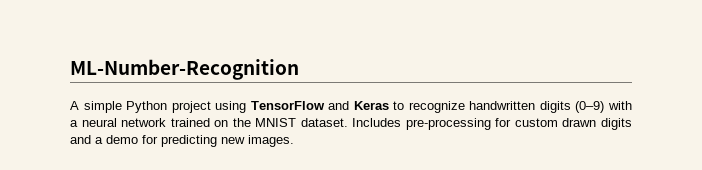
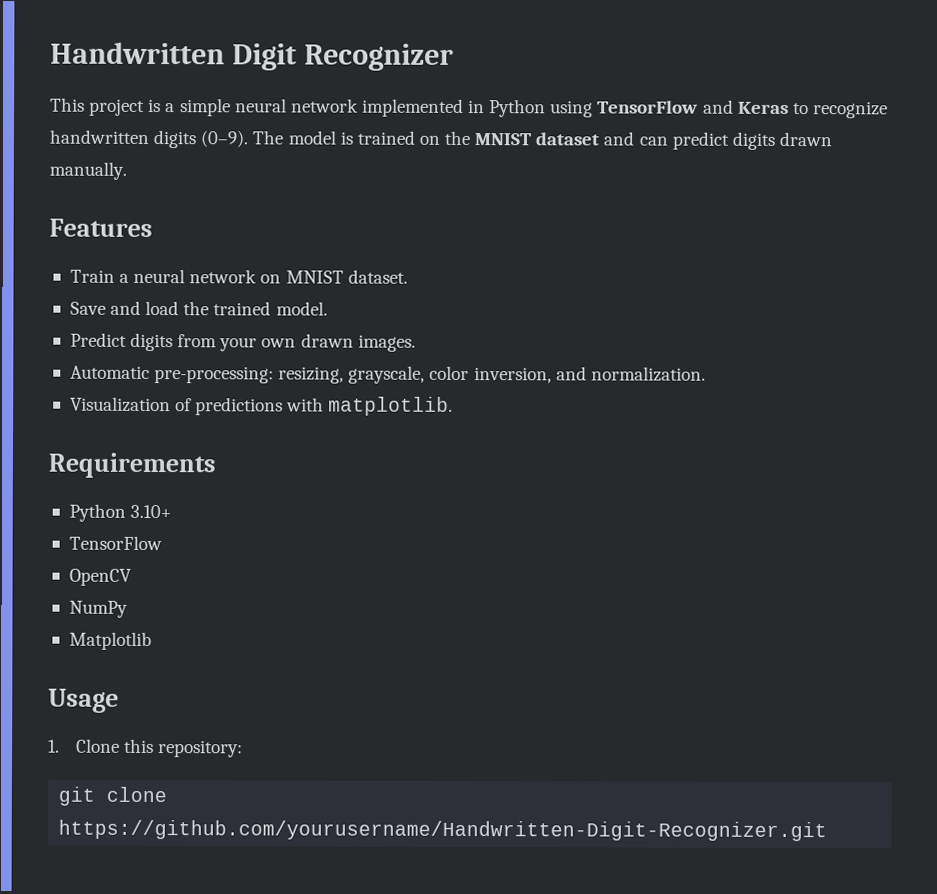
[70,59,299,80] [70,101,211,113] ML-Number-Recognition // A simple Python project -> [50,41,454,71] [50,97,547,118] Handwritten Digit Recognizer // This project is a simple neural network implemented in Python
[575,101,633,113] [70,118,633,130] [70,135,294,147] (0–9) with a neural network trained on the MNIST dataset. Includes pre-processing for custom drawn digits and a demo for predicting new images. -> [200,130,832,150] [49,161,127,180] [49,218,153,238] [69,268,408,284] [69,300,328,316] [69,332,416,352] [69,365,706,384] [69,396,454,416] [48,452,216,479] [68,503,173,522] [68,535,162,551] [68,568,132,586] [68,600,128,618] [68,631,152,651] [48,688,119,713] [48,738,244,758] [58,786,168,806] [58,819,828,842] (0–9). The model is trained on the MNIST dataset and can predict digits drawn manually. // Features // Train a neural network on MNIST dataset. // Save and load the trained model. // Predict digits from your own drawn images. // Automatic pre-processing: resizing, grayscale, color inversion, and normalization. // Visualization of predictions with matplotlib. // Requirements // Python 3.10+ // TensorFlow // OpenCV // NumPy // Matplotlib // Usage // 1. Clone this repository: // git clone https://github.com/yourusername/Handwritten-Digit-Recognizer.git

